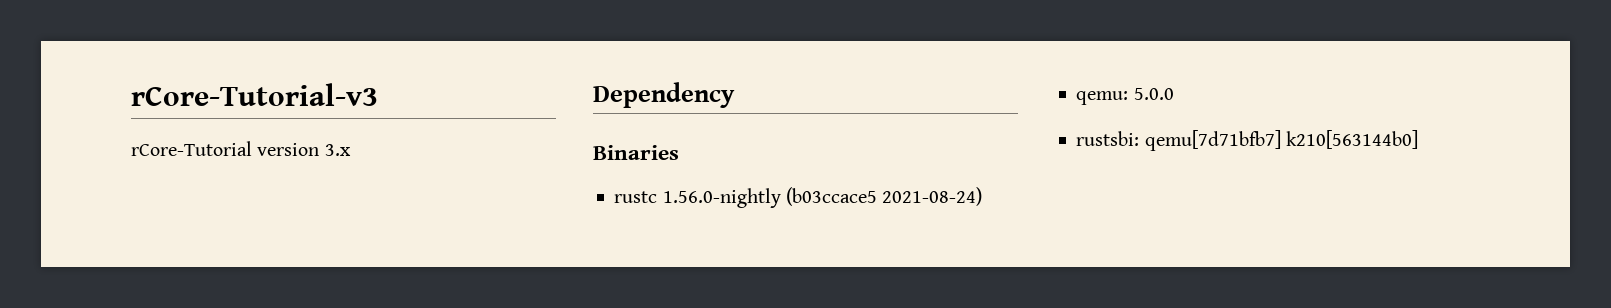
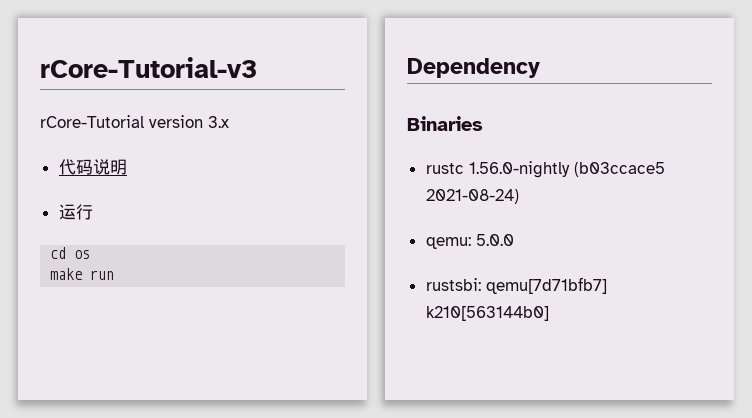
(351, 150) none -> [58,159,127,175] [58,204,93,220] [50,247,91,259] [50,268,115,280] // 代码说明 // 运行 // cd os // make run

